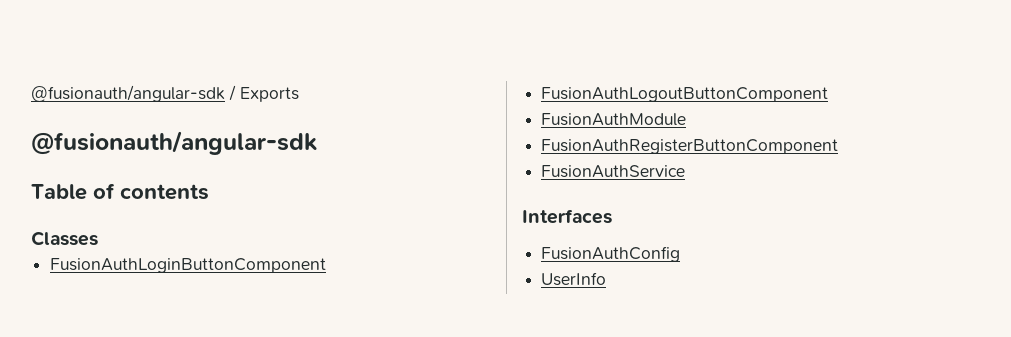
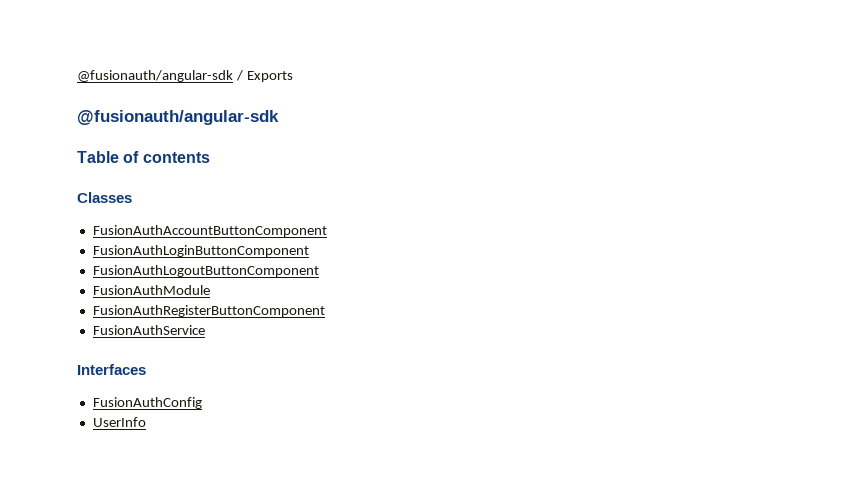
(98, 238) none -> [92,225,327,237] // FusionAuthAccountButtonComponent

